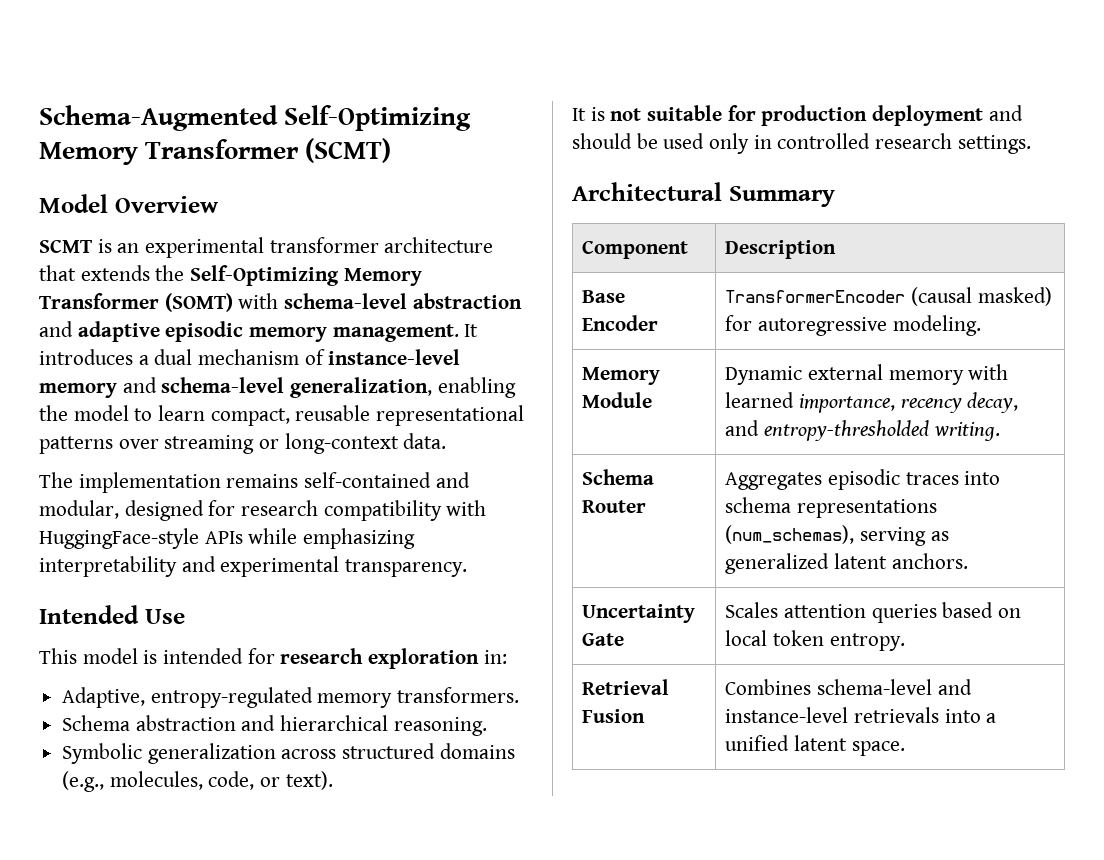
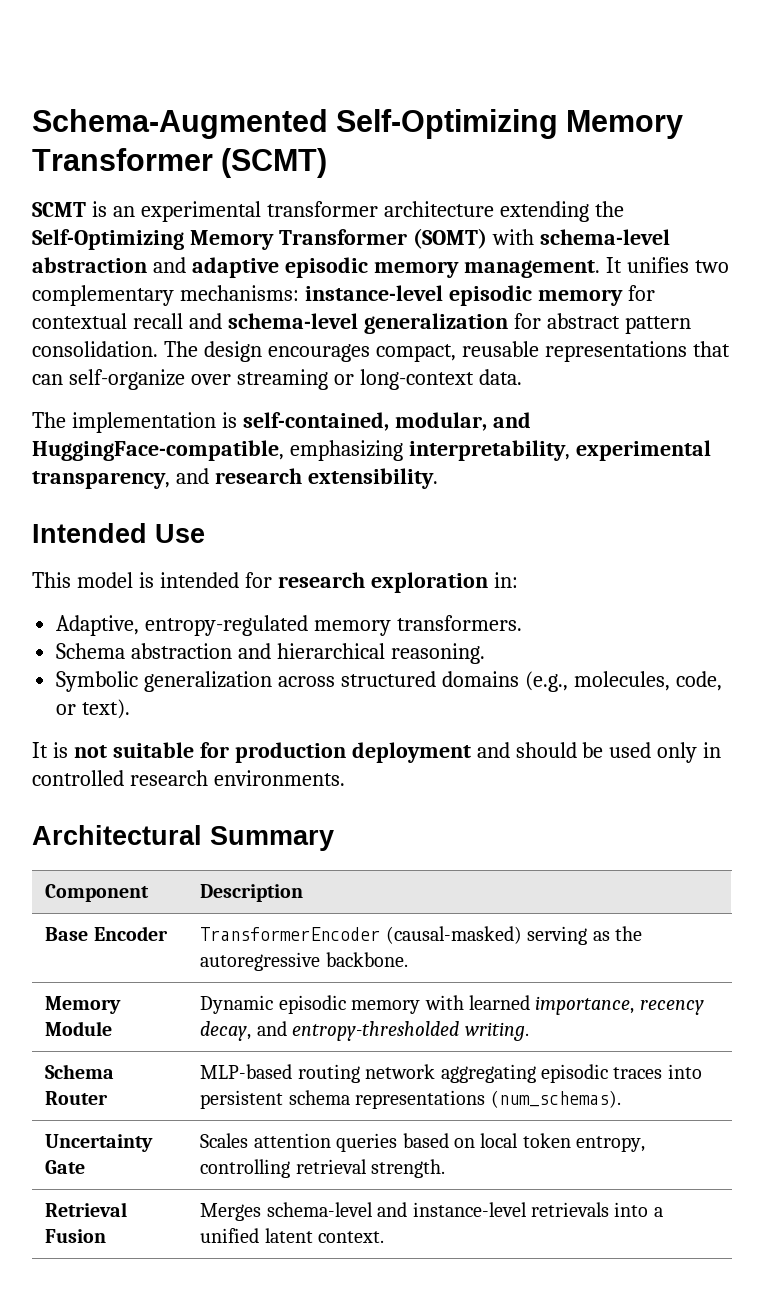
[39,194,218,213] // Model Overview -> (328, 163) none
[39,265,150,281] that extends -> [499,201,589,222] extending
[39,349,461,365] [39,377,516,398] [39,405,525,426] [39,436,113,454] introduces a dual mechanism of instance-level memory and schema-level generalization, enabling the model to learn compact, reusable representational patterns -> [626,257,729,273] [32,285,655,306] [32,313,691,334] [32,341,730,362] [32,369,185,390] unifies two complementary mechanisms: instance-level episodic memory for contextual recall and schema-level generalization for abstract pattern consolidation. The design encourages compact, reusable representations that can self-organize
[226,472,470,488] [39,500,487,521] [39,528,416,549] [39,556,468,577] remains self-contained and modular, designed for research compatibility with HuggingFace-style APIs while emphasizing interpretability and experimental transparency. -> [221,412,531,431] [32,440,711,461] [32,468,438,489] is self-contained, modular, and HuggingFace-compatible, emphasizing interpretability, experimental transparency, and research extensibility.
[957,135,1031,154] settings. -> [213,770,345,786] environments.
[910,287,1052,306] [725,315,981,336] (causal masked) for autoregressive modeling. -> [385,926,642,945] [200,952,408,971] (causal-masked) serving as the autoregressive backbone.
[807,364,883,380] external -> [278,995,346,1014] episodic
[725,472,823,490] Aggregates -> [200,1064,536,1083] MLP-based routing network aggregating
(1001, 478) none -> [200,1090,284,1109] persistent
[725,525,949,546] [725,553,968,574] (num_schemas), serving as generalized latent anchors. -> [490,1090,621,1108] (num_schemas).
[829,633,905,651] entropy. -> [576,1136,646,1152] [200,1159,446,1178] entropy, controlling retrieval strength.
[725,679,812,695] Combines -> [200,1203,262,1221] Merges
[851,741,905,756] space. -> [318,1231,385,1243] context.

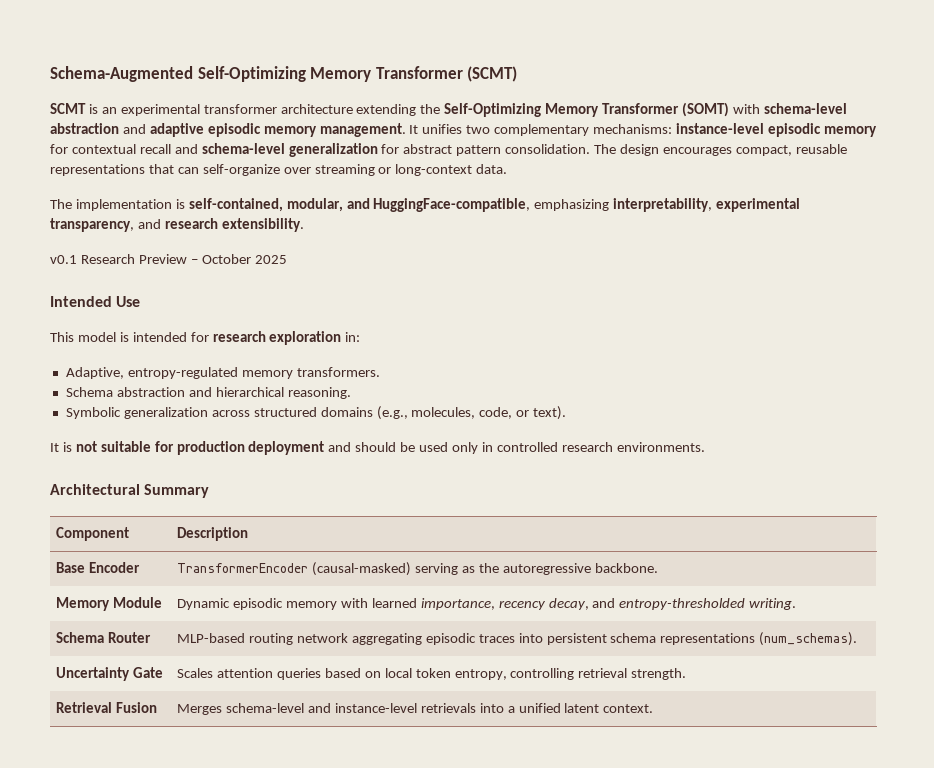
(438, 478) none -> [50,254,287,264] // v0.1 Research Preview – October 2025

